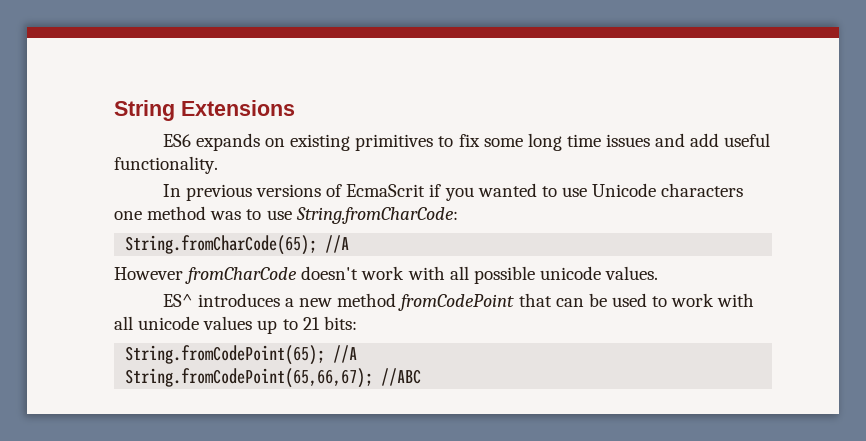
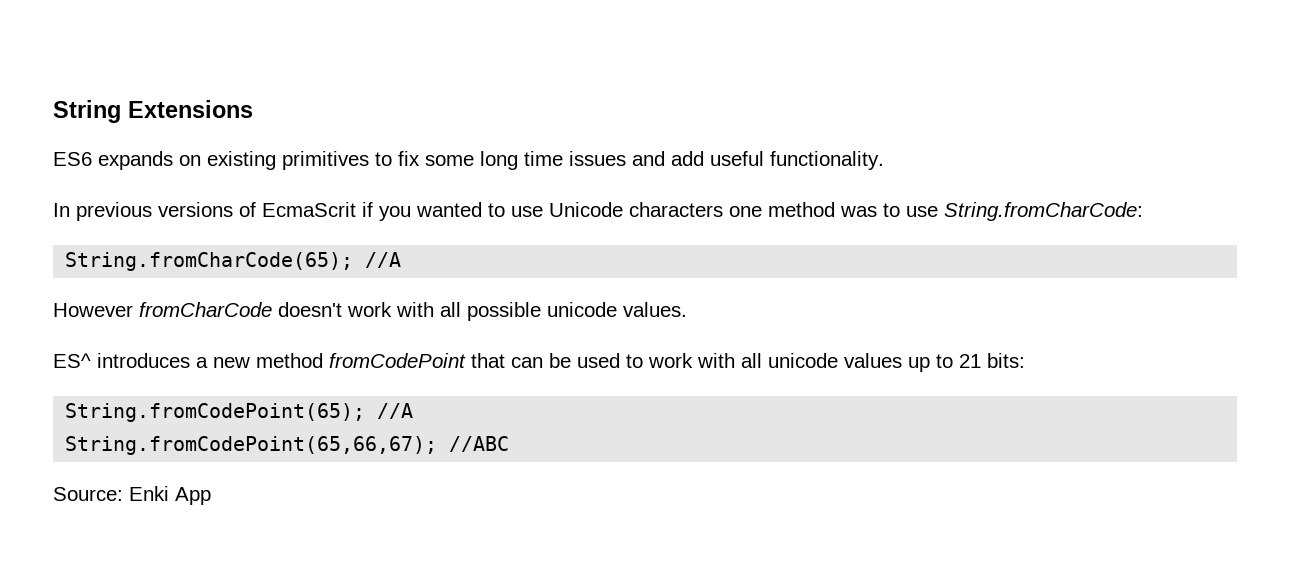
(422, 377) none -> [53,486,211,505] // Source: Enki App

